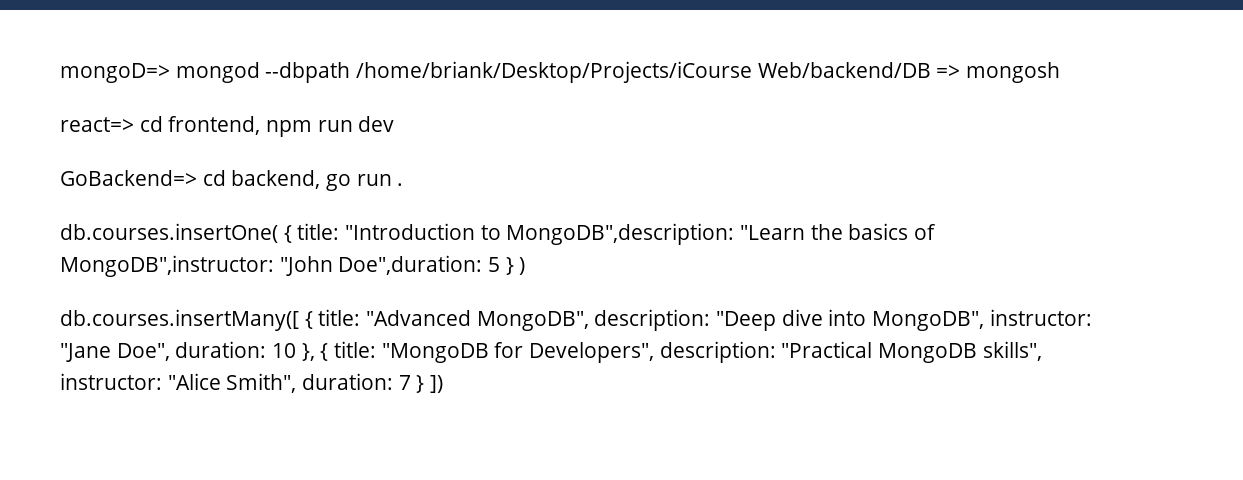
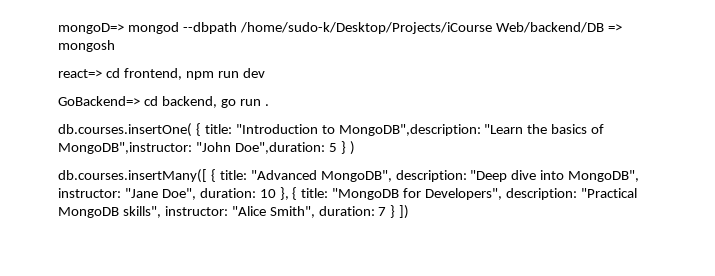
[356,61,753,83] /home/briank/Desktop/Projects/iCourse -> [239,22,492,34] /home/sudo-k/Desktop/Projects/iCourse

